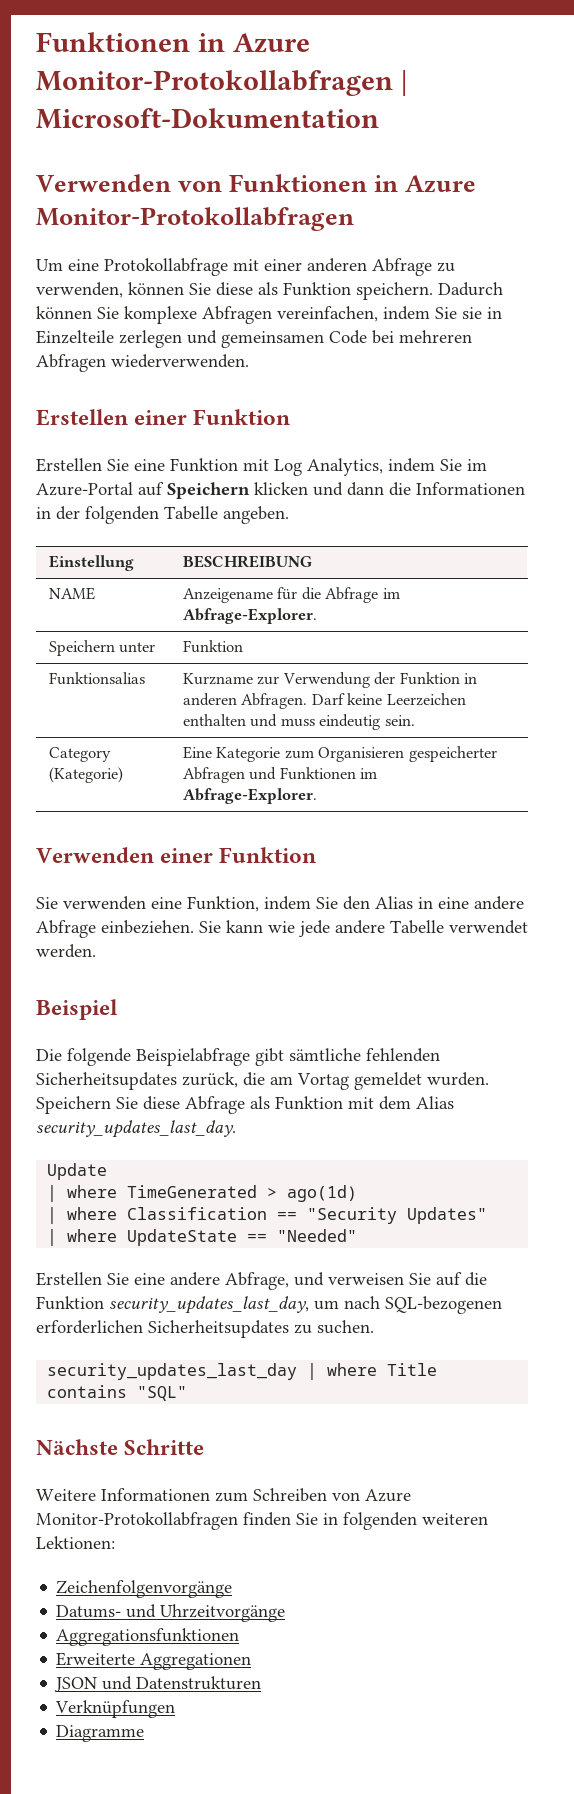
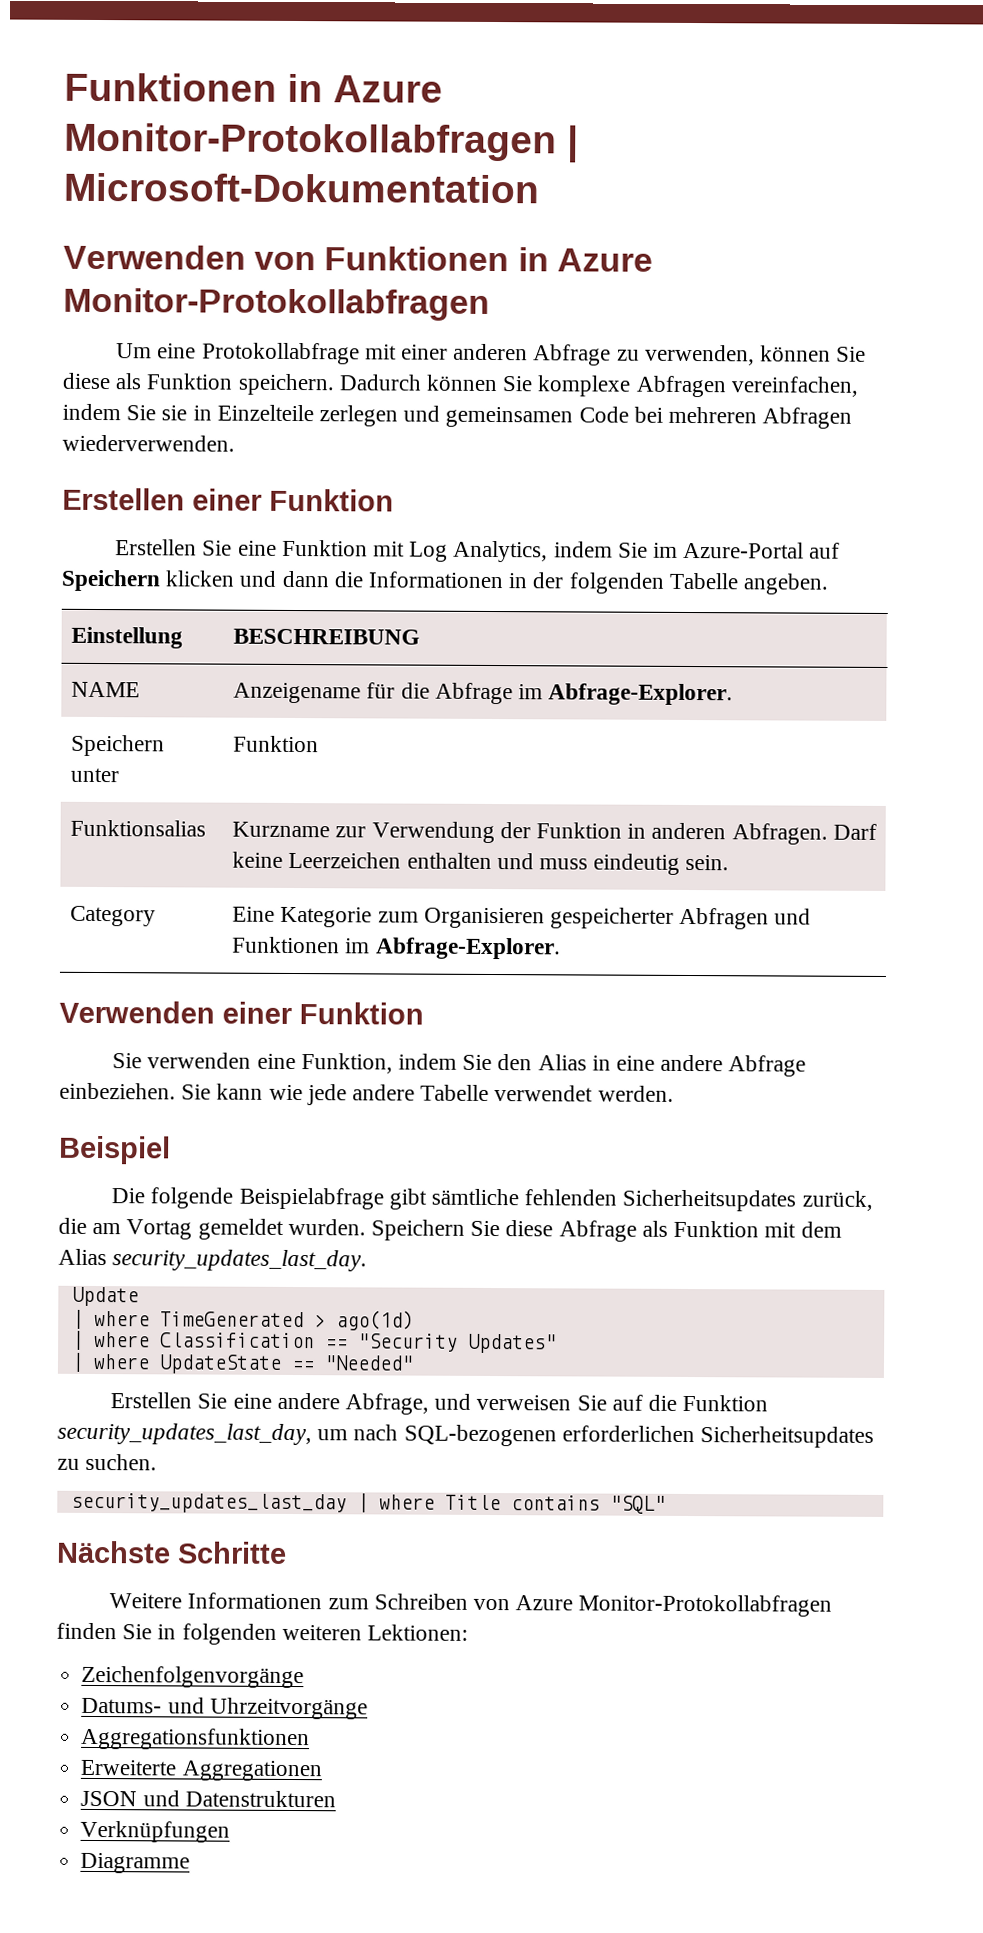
[48,767,123,783] (Kategorie) -> (157, 916) none

